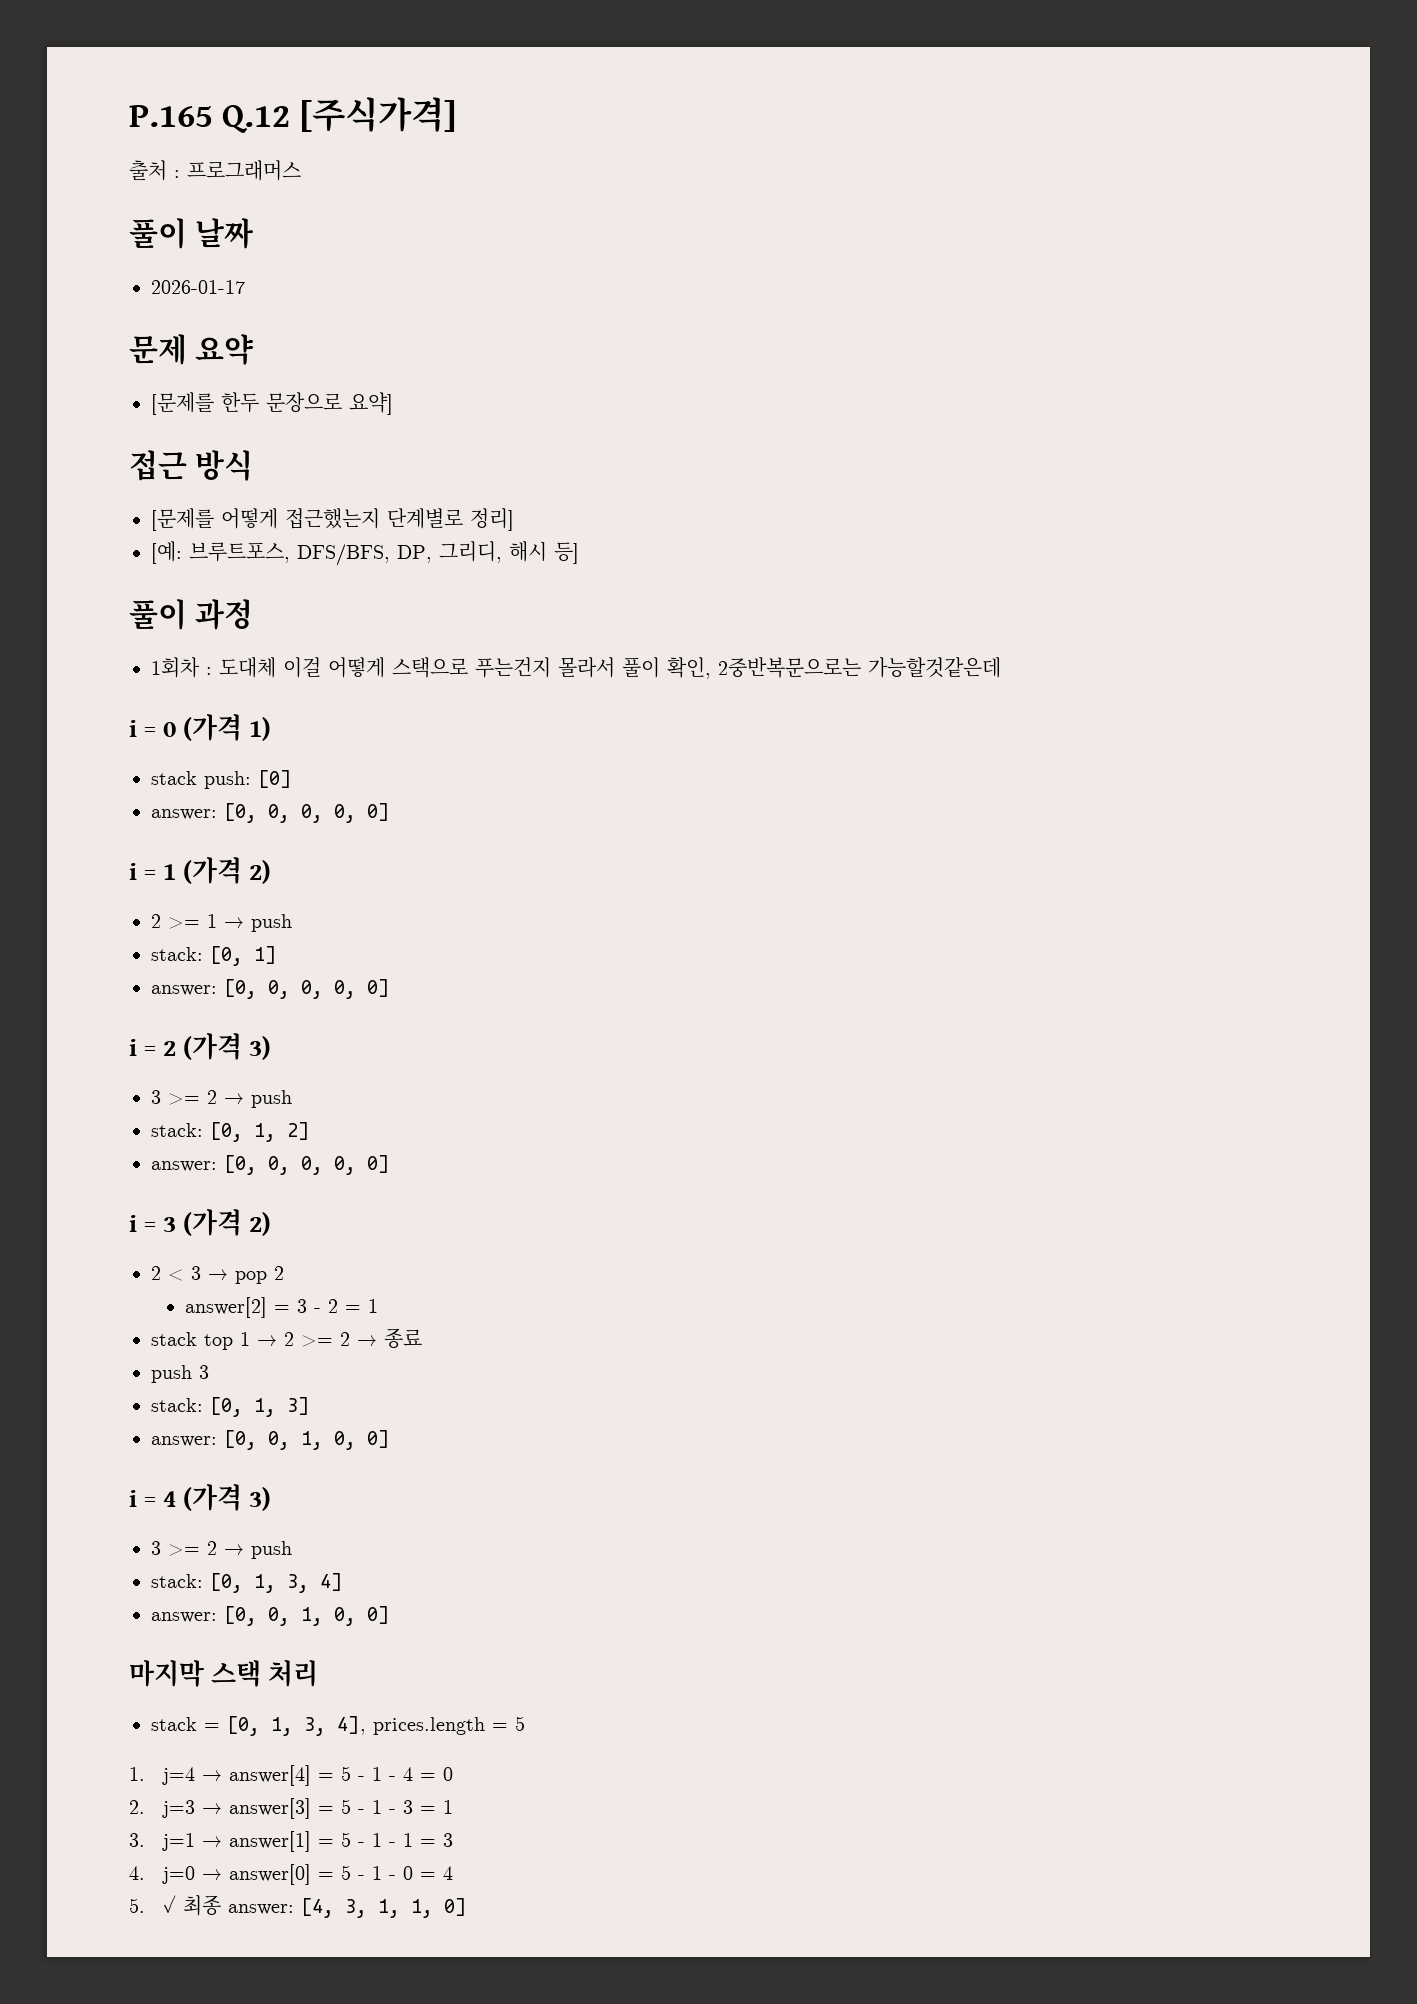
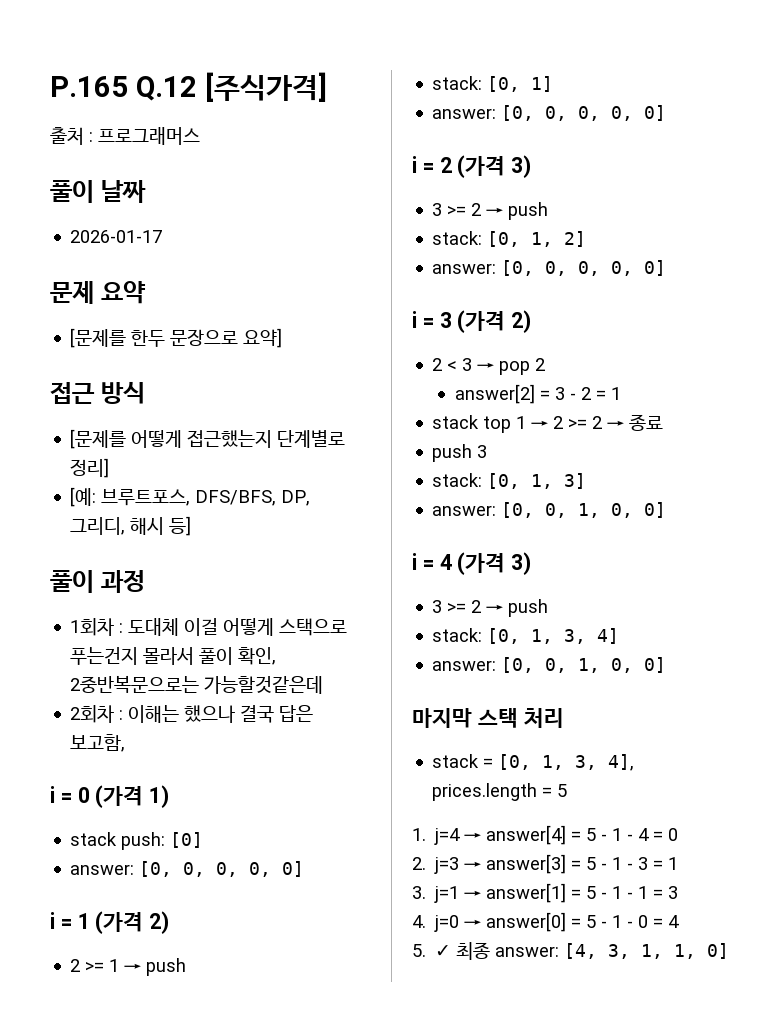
(1001, 667) none -> [70,705,314,723] [70,734,126,752] // 2회차 : 이해는 했으나 결국 답은 보고함,

